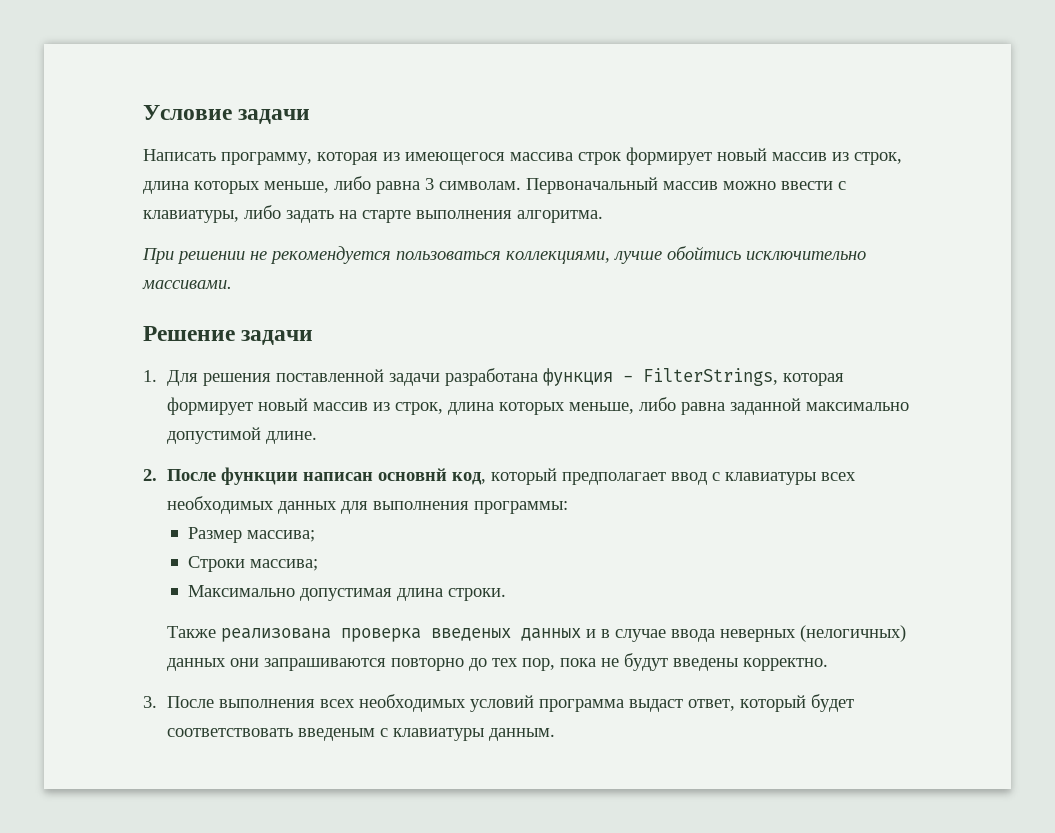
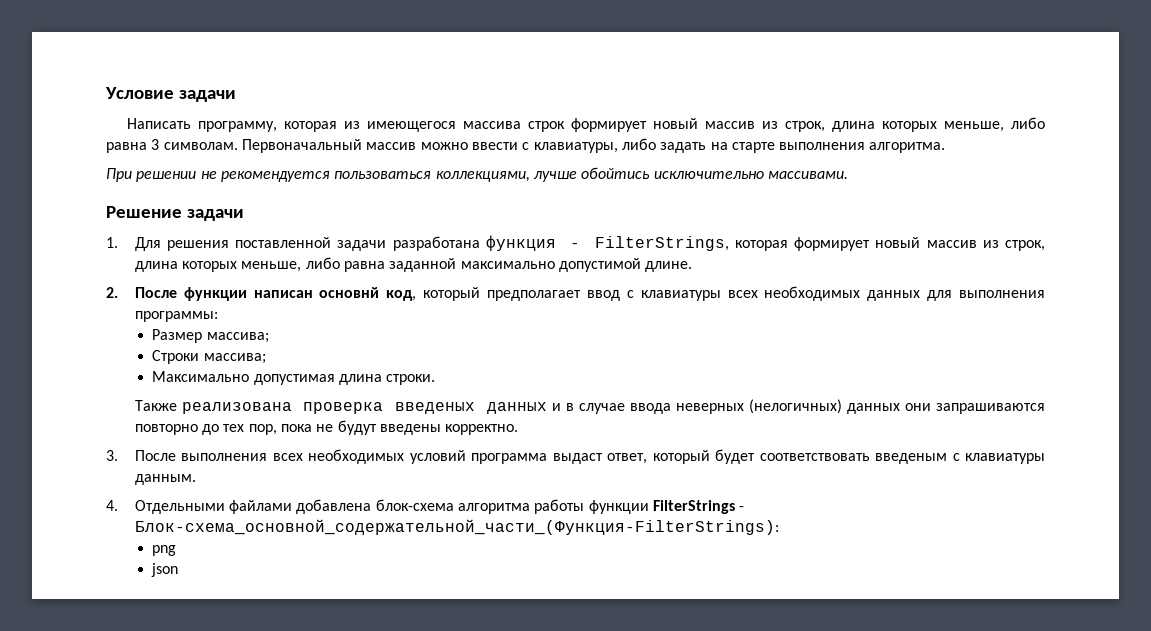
(556, 734) none -> [106,499,745,514] [134,519,779,535] [152,545,177,556] [151,563,179,577] // 4. Отдельными файлами добавлена блок-схема алгоритма работы функции FilterStrings - Блок-схема_основной_содержательной_части_(Функция-FilterStrings): // png // json

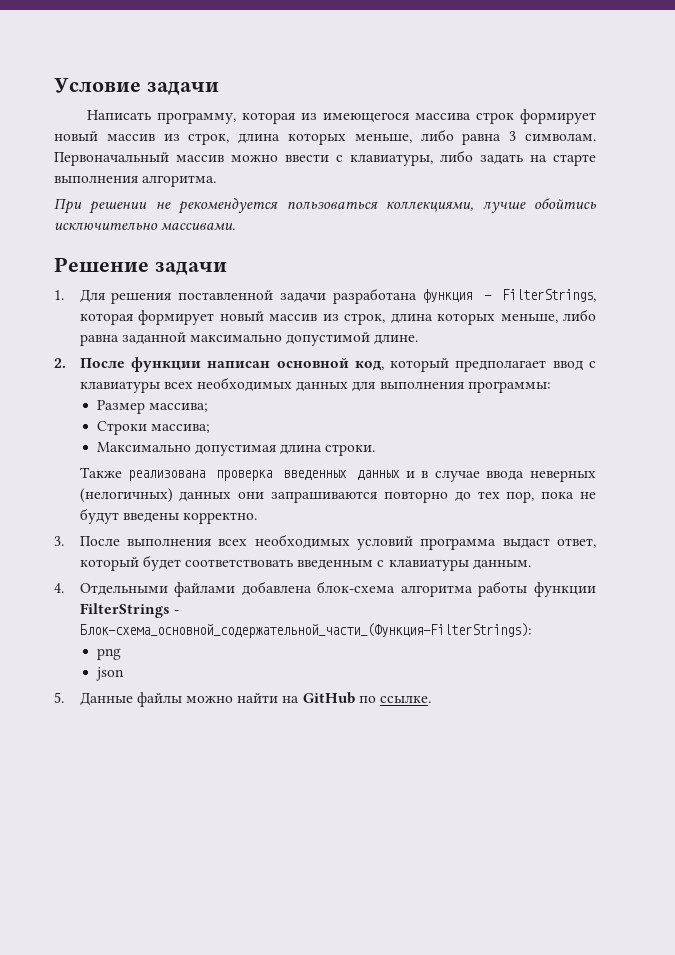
[319,287,380,298] основнй -> [276,357,349,368] основной
[395,402,476,414] введеных -> [283,470,348,480] введенных
[875,453,948,464] введеным -> [297,560,374,570] введенным
(179, 570) none -> [54,692,431,707] // 5. Данные файлы можно найти на GitHub по ссылке.

